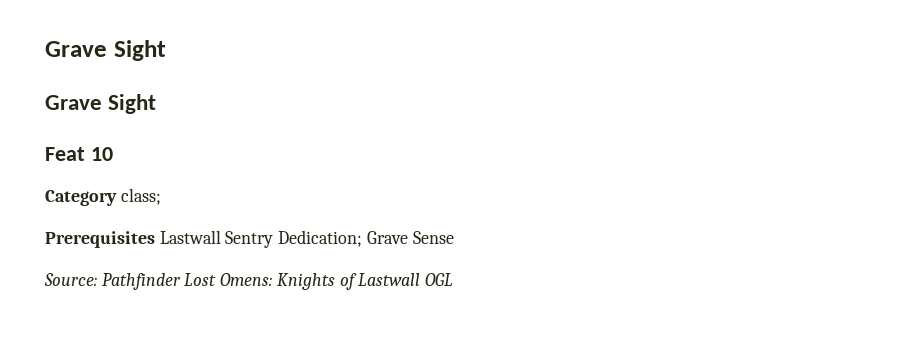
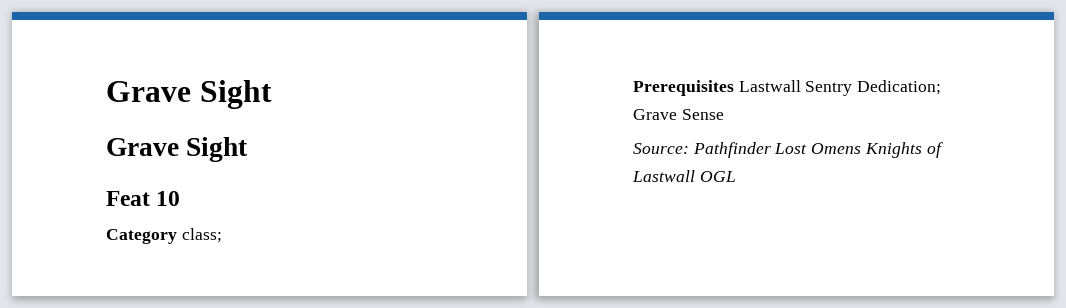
[220,273,273,286] Omens: -> [811,143,862,154] Omens

